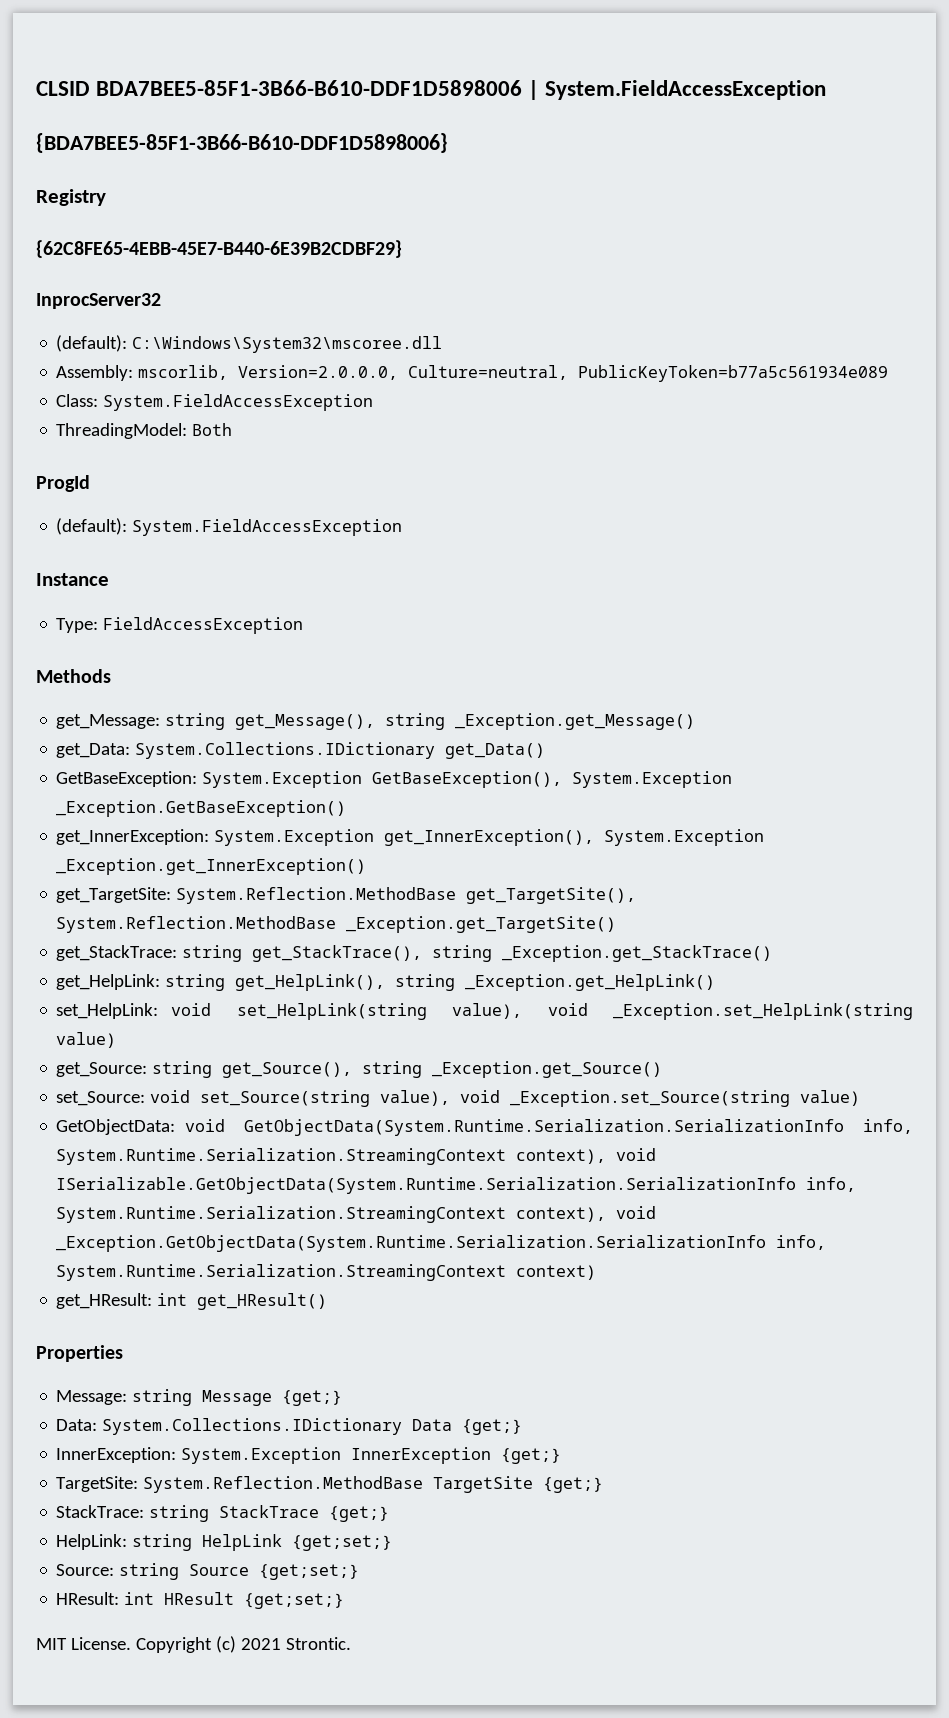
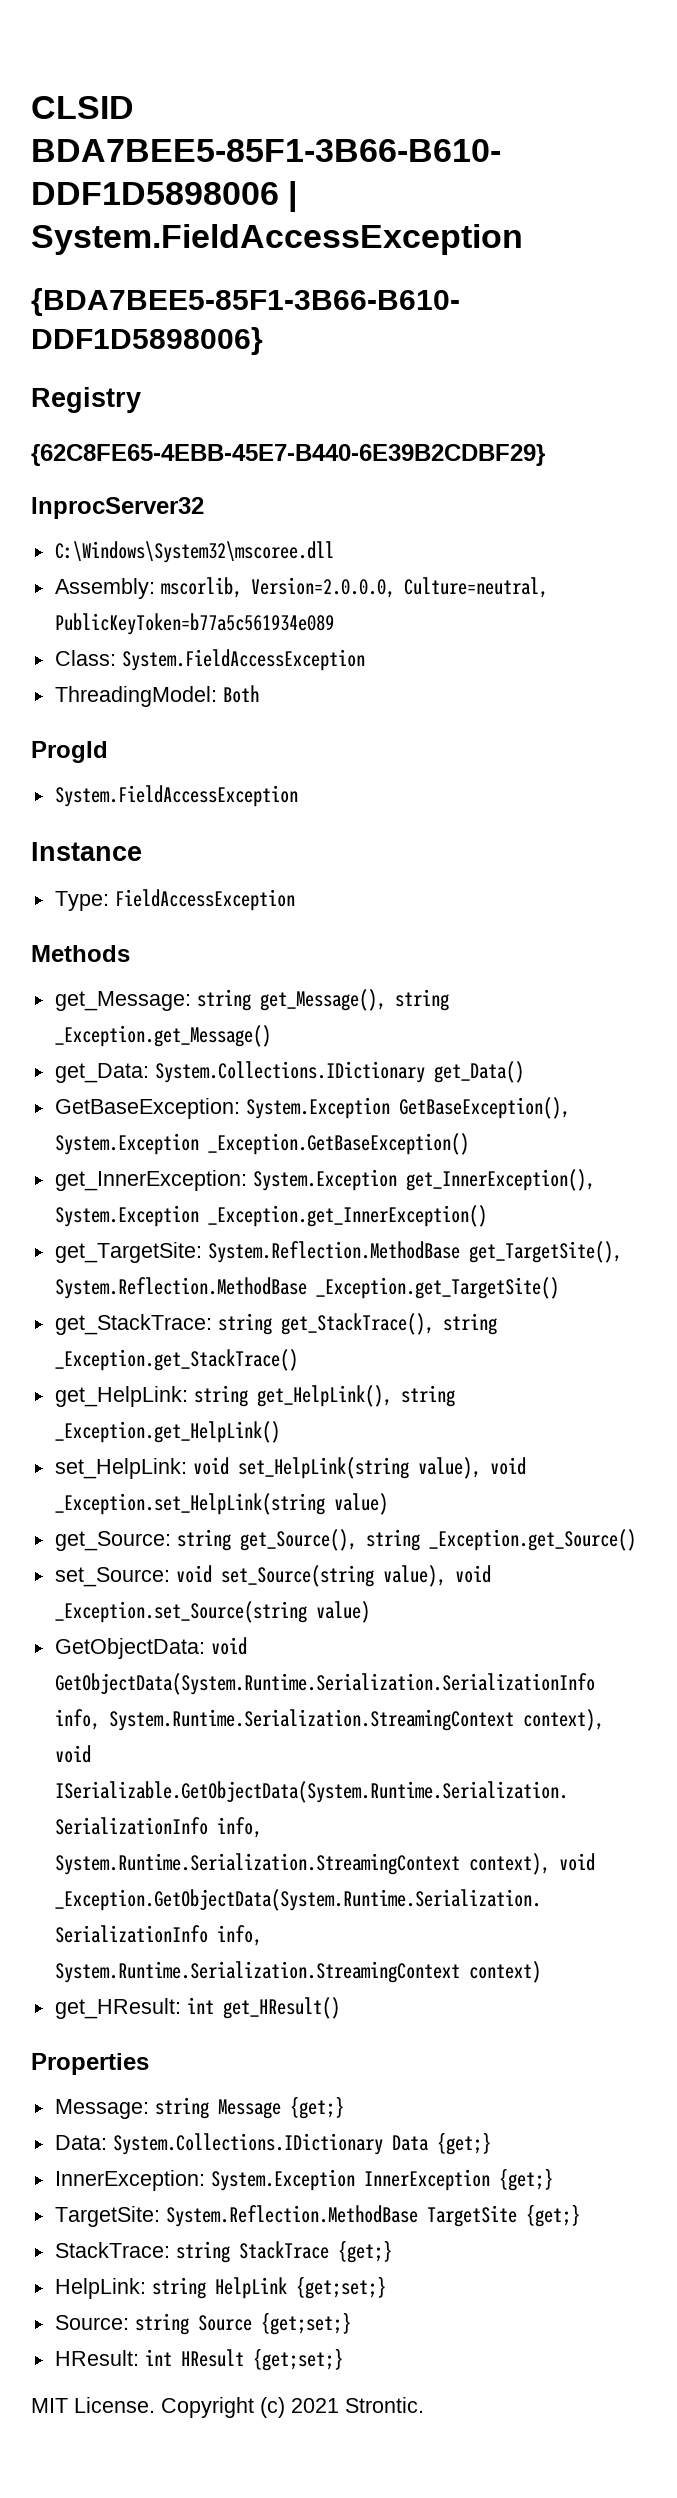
[56,335,128,352] (default): -> (204, 508) none
[56,518,128,535] (default): -> (108, 752) none

